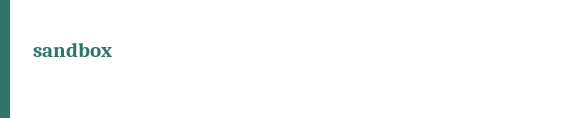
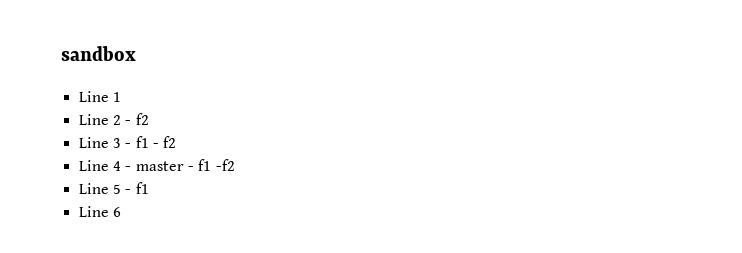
(112, 49) none -> [78,91,121,102] [78,113,149,125] [78,136,177,148] [78,159,235,171] [78,182,149,194] [78,206,121,217] // Line 1 // Line 2 - f2 // Line 3 - f1 - f2 // Line 4 - master - f1 -f2 // Line 5 - f1 // Line 6

